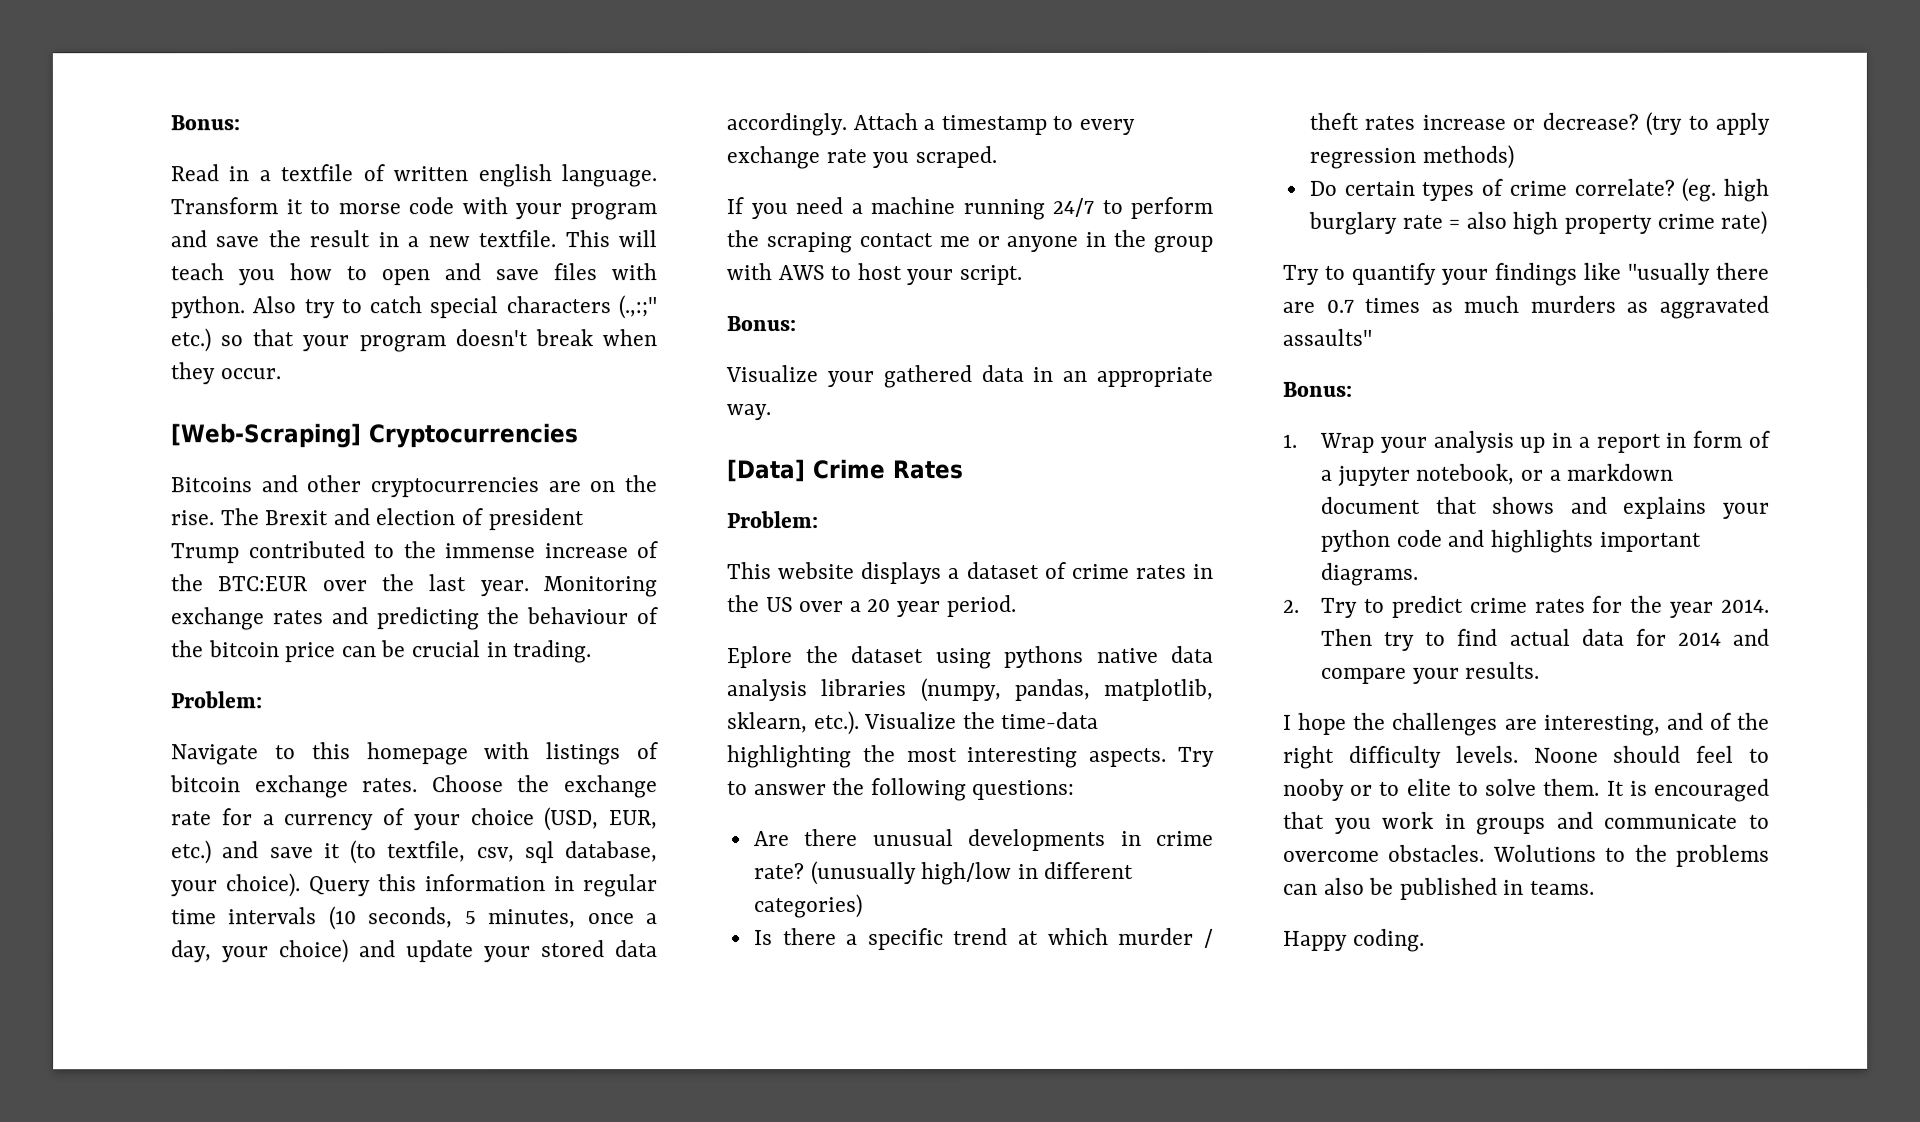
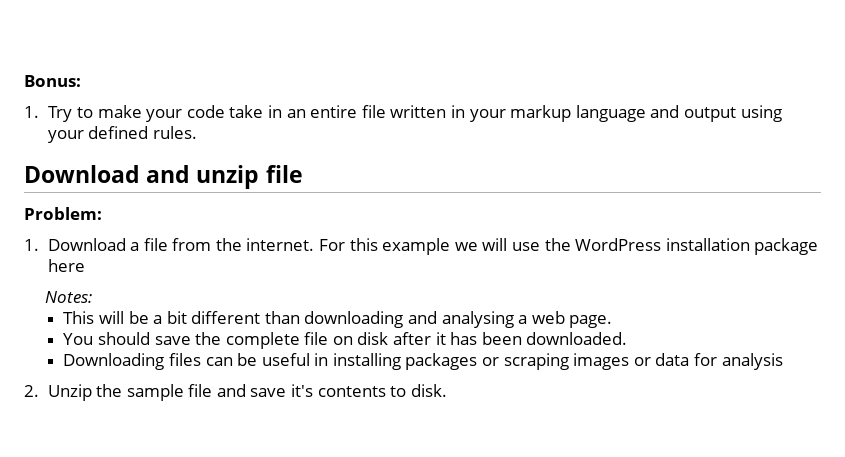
[170,115,240,131] [170,164,657,188] [170,197,657,221] [170,230,657,248] [170,263,657,286] [170,295,657,320] [170,328,657,353] [170,362,281,385] [170,423,578,449] [170,475,657,498] [170,508,584,531] [170,541,658,564] [171,574,658,598] [171,607,659,631] [171,640,593,664] [171,691,263,709] [171,742,659,766] [170,775,658,799] [171,807,658,832] [171,840,658,865] [171,873,658,898] [171,906,658,931] [171,939,658,964] [726,113,1136,137] [726,145,997,170] [726,196,1213,220] [726,229,1213,254] [726,263,1023,286] [726,316,796,332] [725,364,1213,389] [726,404,771,421] [726,459,963,483] [726,511,818,529] [727,561,1214,585] [727,594,1017,618] [727,645,1214,670] [727,677,1214,703] [727,711,1100,736] [727,745,1215,769] [727,777,1076,802] [753,828,1214,851] [753,861,1135,886] [753,894,863,919] [753,927,1214,951] [1308,111,1770,136] [1308,144,1514,169] [1308,177,1769,202] [1307,210,1768,235] [1282,262,1769,286] [1282,295,1769,319] [1282,328,1372,346] [1282,381,1352,397] [1282,430,1770,453] [1320,463,1674,486] [1320,496,1769,519] [1320,529,1701,553] [1321,562,1420,586] [1283,595,1770,618] [1321,628,1770,651] [1321,661,1541,684] [1283,712,1770,736] [1283,745,1770,769] [1283,778,1770,802] [1283,811,1770,835] [1283,844,1770,867] [1283,877,1596,900] [1283,928,1425,952] Bonus: // Read in a textfile of written english language. Transform it to morse code with your program and save the result in a new textfile. This will teach you how to open and save files with python. Also try to catch special characters (.,:;" etc.) so that your program doesn't break when they occur. // [Web-Scraping] Cryptocurrencies // Bitcoins and other cryptocurrencies are on the rise. The Brexit and election of president Trump contributed to the immense increase of the BTC:EUR over the last year. Monitoring exchange rates and predicting the behaviour of the bitcoin price can be crucial in trading. // Problem: // Navigate to this homepage with listings of bitcoin exchange rates. Choose the exchange rate for a currency of your choice (USD, EUR, etc.) and save it (to textfile, csv, sql database, your choice). Query this information in regular time intervals (10 seconds, 5 minutes, once a day, your choice) and update your stored data accordingly. Attach a timestamp to every exchange rate you scraped. // If you need a machine running 24/7 to perform the scraping contact me or anyone in the group with AWS to host your script. // Bonus: // Visualize your gathered data in an appropriate way. // [Data] Crime Rates // Problem: // This website displays a dataset of crime rates in the US over a 20 year period. // Eplore the dataset using pythons native data analysis libraries (numpy, pandas, matplotlib, sklearn, etc.). Visualize the time-data highlighting the most interesting aspects. Try to answer the following questions: // Are there unusual developments in crime rate? (unusually high/low in different categories) // Is there a specific trend at which murder / theft rates increase or decrease? (try to apply regression methods) // Do certain types of crime correlate? (eg. high burglary rate = also high property crime rate) // Try to quantify your findings like "usually there are 0.7 times as much murders as aggravated assaults" // Bonus: // 1. Wrap your analysis up in a report in form of a jupyter notebook, or a markdown document that shows and explains your python code and highlights important diagrams. // 2. Try to predict crime rates for the year 2014. Then try to find actual data for 2014 and compare your results. // I hope the challenges are interesting, and of the right difficulty levels. Noone should feel to nooby or to elite to solve them. It is encouraged that you work in groups and communicate to overcome obstacles. Wolutions to the problems can also be published in teams. // Happy coding. -> [24,75,81,87] [24,105,782,122] [47,126,197,143] [24,165,303,189] [24,207,102,220] [24,238,819,255] [47,259,85,272] [44,291,92,303] [63,311,613,328] [63,332,628,349] [63,353,783,370] [24,384,447,401] Bonus: // 1. Try to make your code take in an entire file written in your markup language and output using your defined rules. // Download and unzip file // Problem: // 1. Download a file from the internet. For this example we will use the WordPress installation package here // Notes: // This will be a bit different than downloading and analysing a web page. // You should save the complete file on disk after it has been downloaded. // Downloading files can be useful in installing packages or scraping images or data for analysis // 2. Unzip the sample file and save it's contents to disk.

